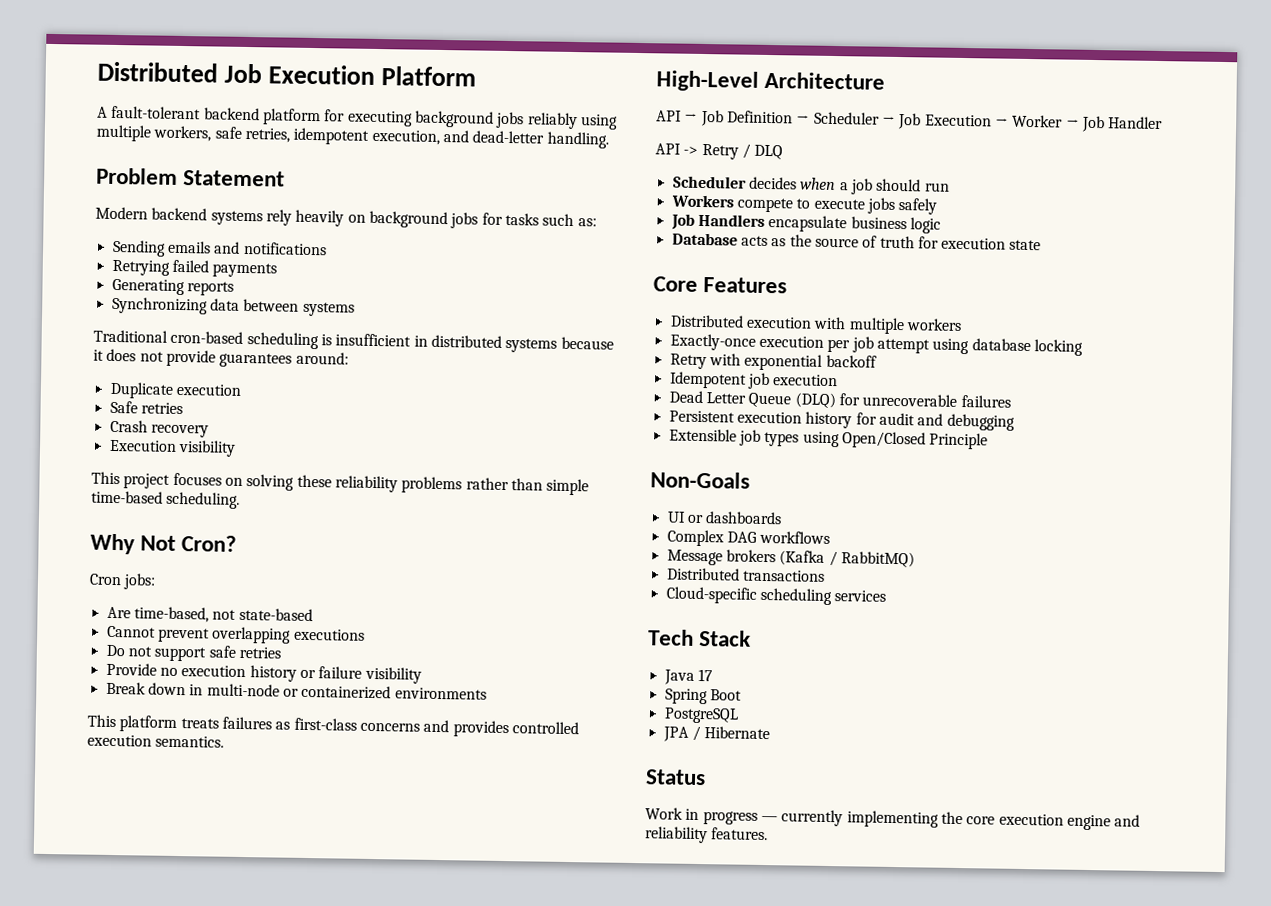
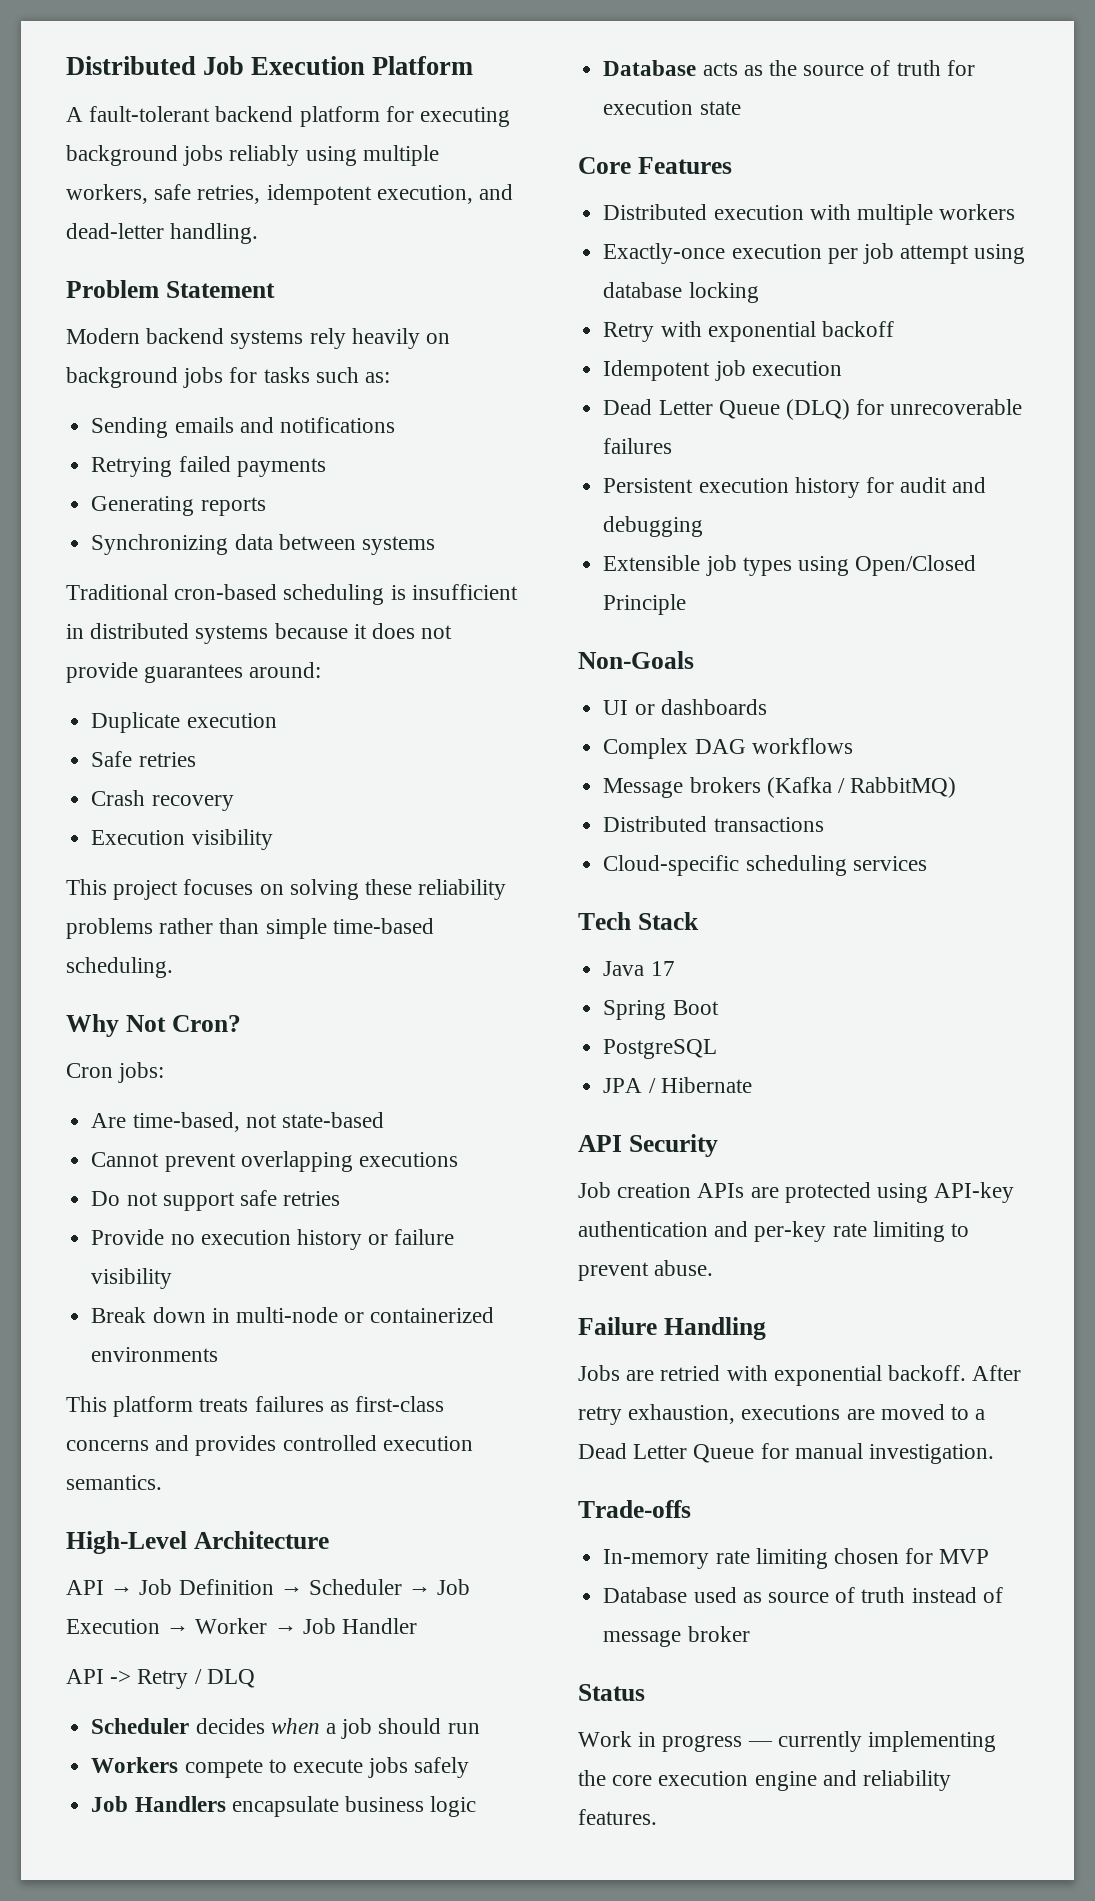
(771, 733) none -> [578,1134,718,1157] [578,1182,1015,1203] [578,1221,970,1242] [578,1260,714,1281] [578,1317,766,1340] [578,1365,1022,1386] [578,1404,986,1425] [578,1443,995,1464] [578,1500,691,1518] [603,1548,990,1569] [603,1587,1003,1603] [603,1626,750,1647] // API Security // Job creation APIs are protected using API-key authentication and per-key rate limiting to prevent abuse. // Failure Handling // Jobs are retried with exponential backoff. After retry exhaustion, executions are moved to a Dead Letter Queue for manual investigation. // Trade-offs // In-memory rate limiting chosen for MVP // Database used as source of truth instead of message broker

